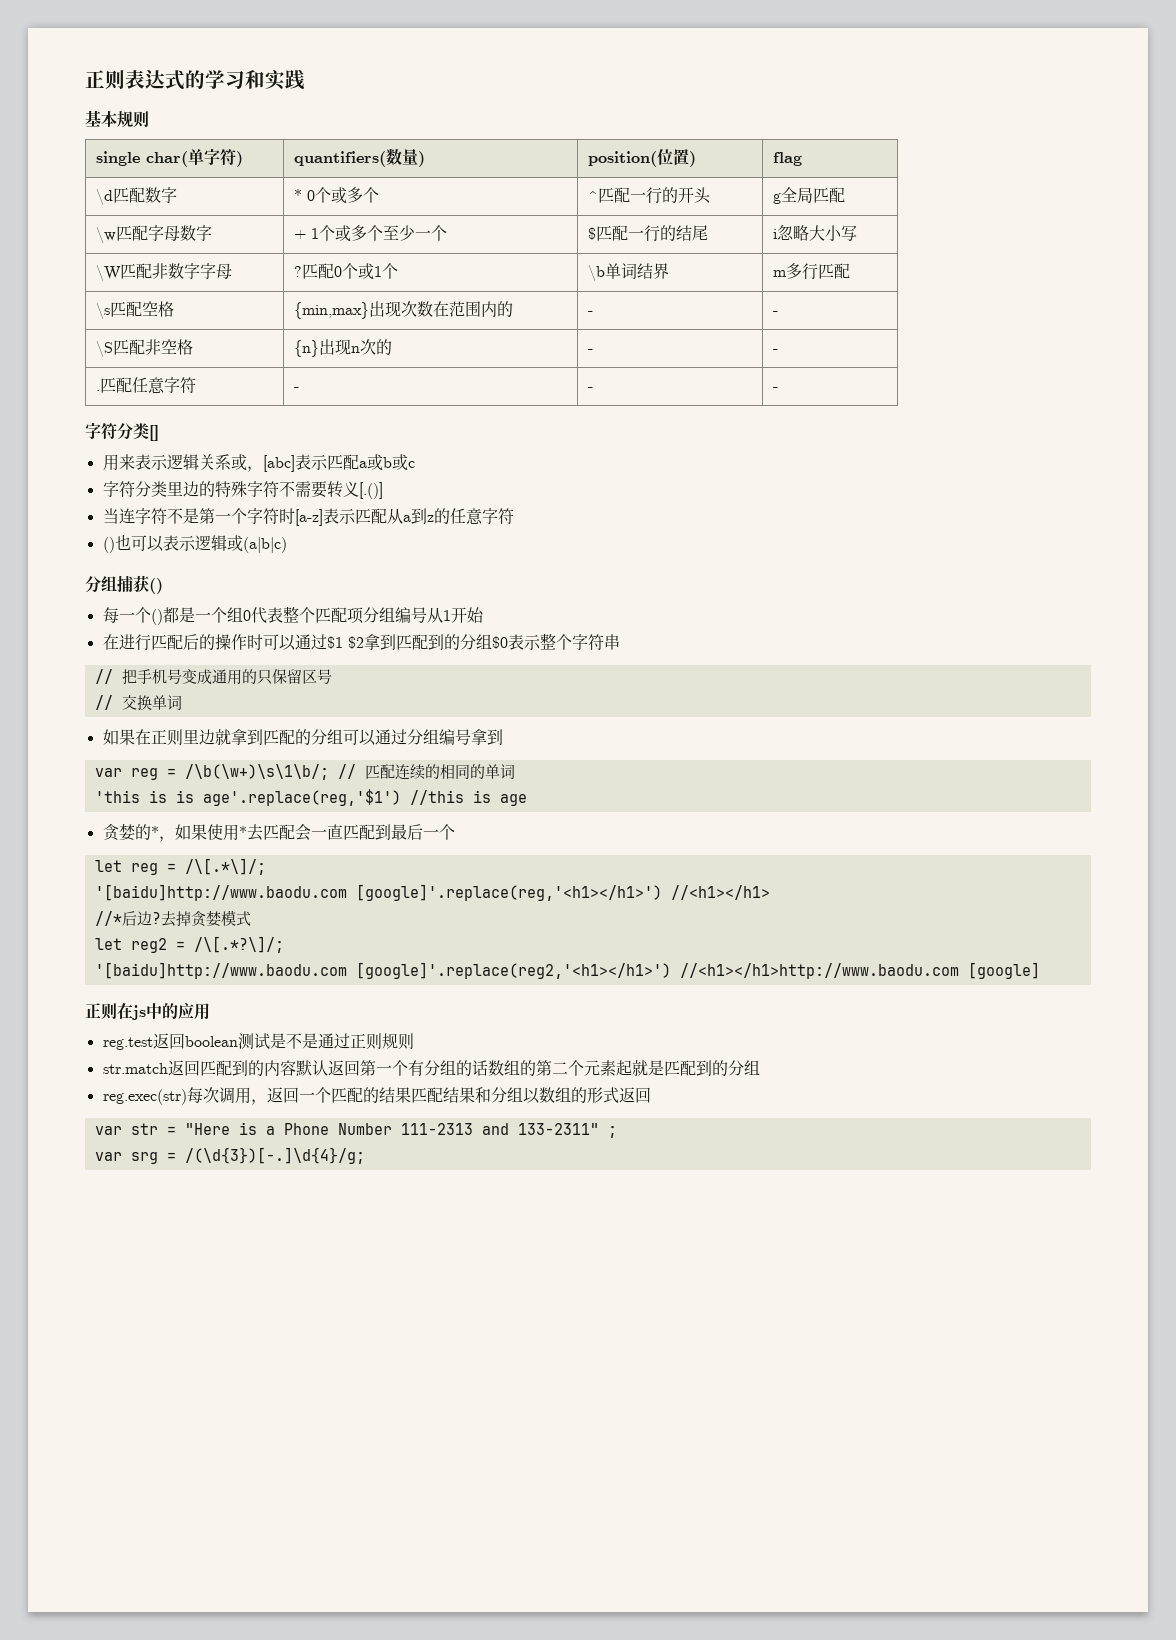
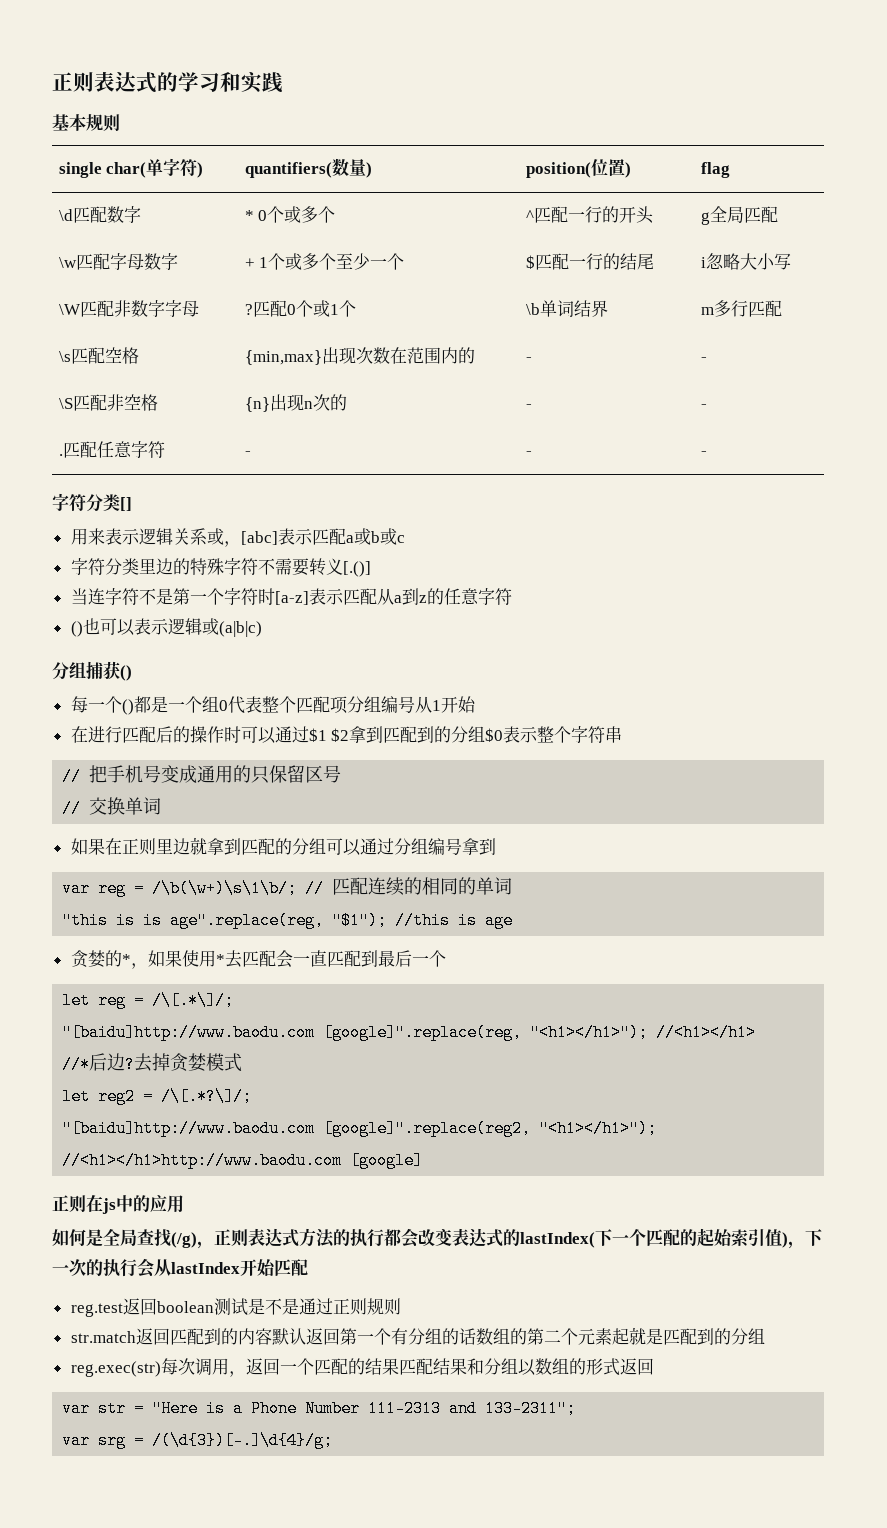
[94,790,140,803] 'this -> [62,912,109,929] "this
[202,789,401,806] age'.replace(reg,'$1') -> [170,912,388,929] age".replace(reg, "$1");
[94,884,662,901] '[baidu]http://www.baodu.com [google]'.replace(reg,'<h1></h1>') -> [62,1024,649,1041] "[baidu]http://www.baodu.com [google]".replace(reg, "<h1></h1>");
[94,962,671,979] '[baidu]http://www.baodu.com [google]'.replace(reg2,'<h1></h1>') -> [62,1120,658,1137] "[baidu]http://www.baodu.com [google]".replace(reg2, "<h1></h1>");
(210, 1011) none -> [52,1228,823,1249] [52,1258,308,1278] // 如何是全局查找(/g)，正则表达式方法的执行都会改变表达式的lastIndex(下一个匹配的起始索引值)，下一次的执行会从lastIndex开始匹配
[517,1123,617,1138] 133-2311" ; -> [485,1400,577,1417] 133-2311";

